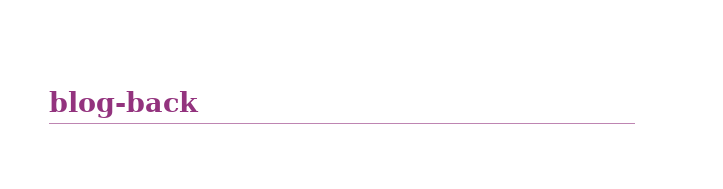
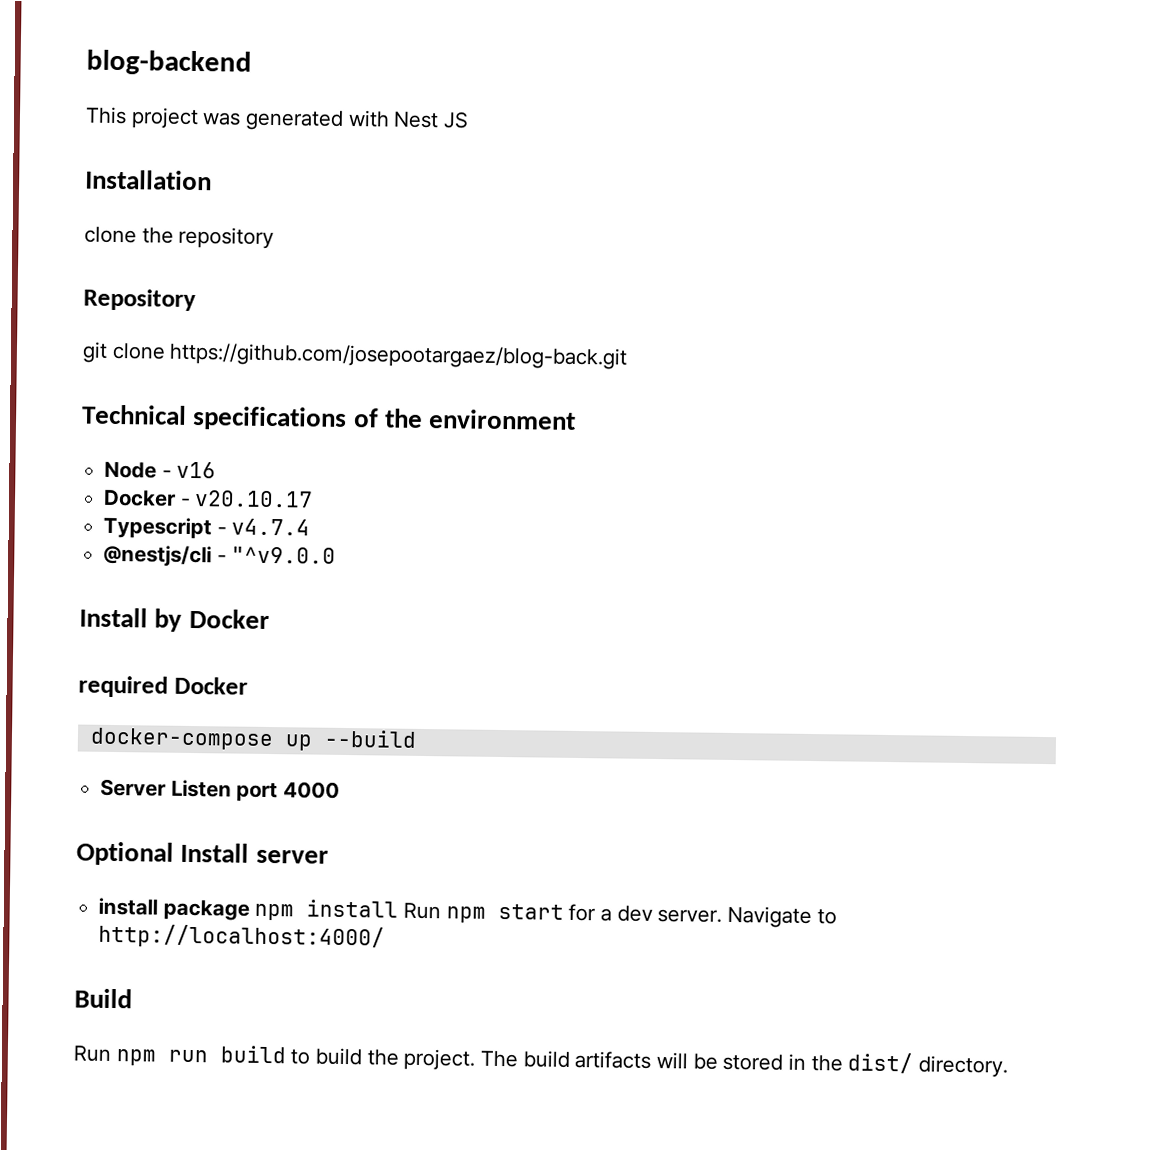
[49,91,199,118] blog-back -> [86,49,252,76] [85,106,470,131] [85,169,212,191] [84,226,275,250] [83,288,196,312] [82,341,629,370] [82,404,577,431] [104,461,217,479] [103,489,314,508] [103,516,311,540] [103,544,337,568] [79,607,270,632] [78,675,248,698] [89,727,417,751] [100,778,341,803] [76,841,329,866] [98,897,837,929] [98,923,386,950] [74,988,132,1009] [73,1045,1009,1078] blog-backend // This project was generated with Nest JS // Installation // clone the repository // Repository // git clone https://github.com/josepootargaez/blog-back.git // Technical specifications of the environment // Node - v16 // Docker - v20.10.17 // Typescript - v4.7.4 // @nestjs/cli - "^v9.0.0 // Install by Docker // required Docker // docker-compose up --build // Server Listen port 4000 // Optional Install server // install package npm install Run npm start for a dev server. Navigate to http://localhost:4000/ // Build // Run npm run build to build the project. The build artifacts will be stored in the dist/ directory.

